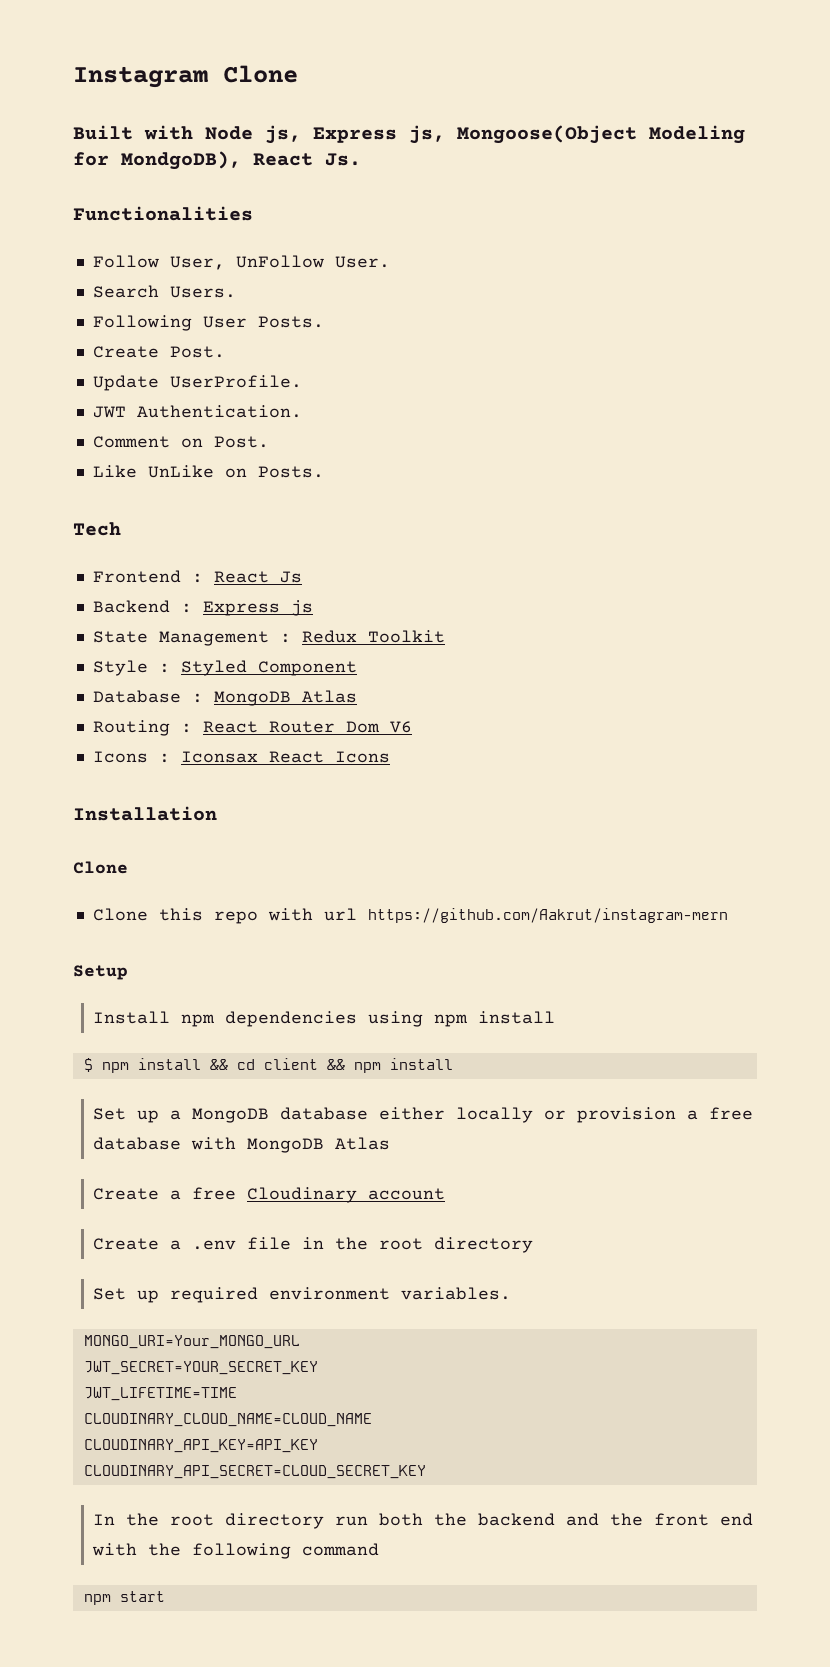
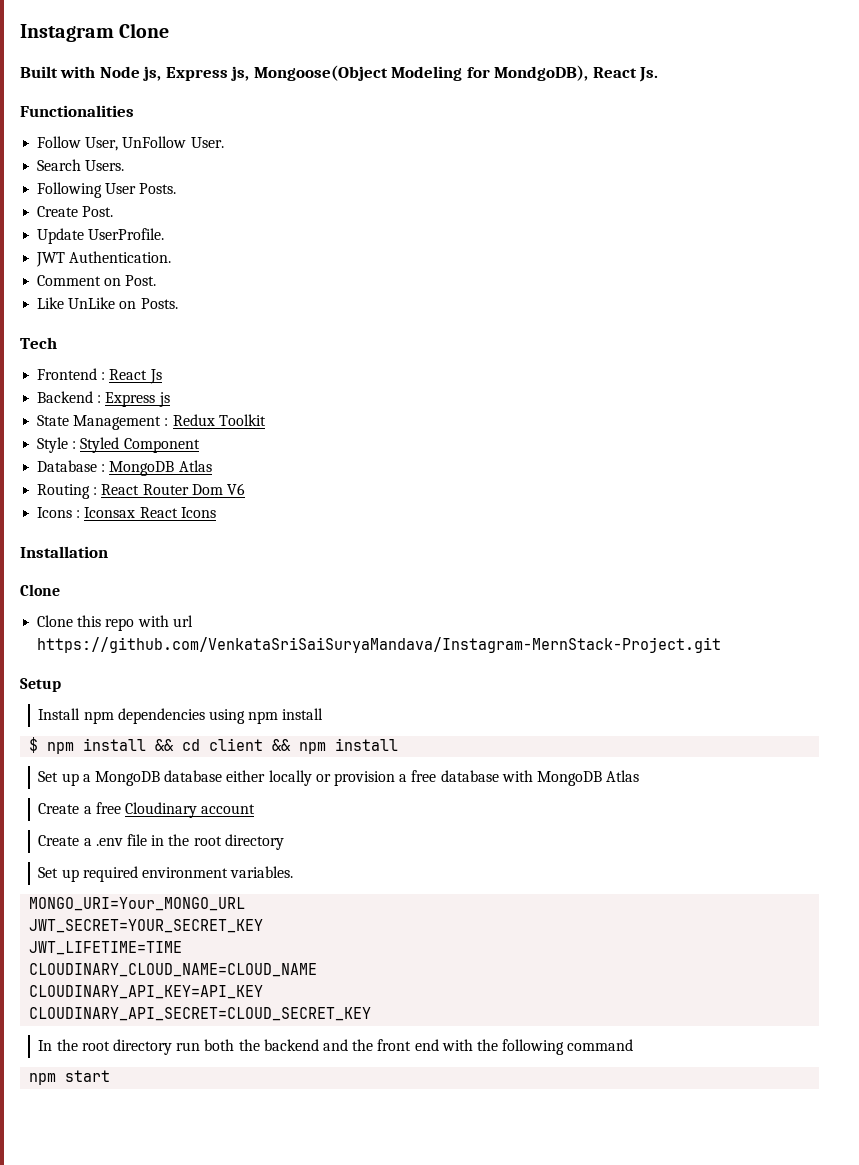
[367,908,728,923] https://github.com/Aakrut/instagram-mern -> [37,637,722,653] https://github.com/VenkataSriSaiSuryaMandava/Instagram-MernStack-Project.git

